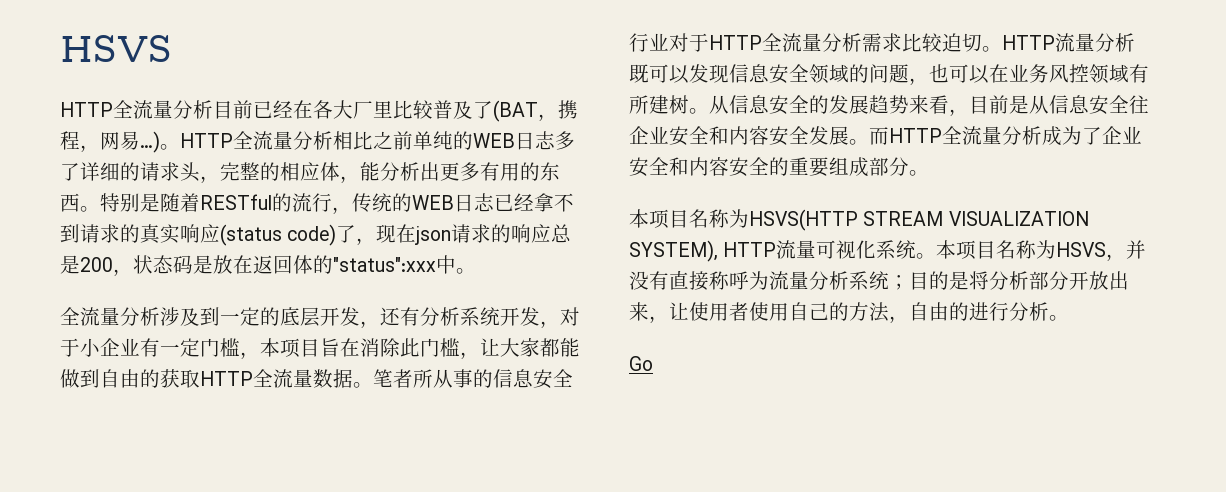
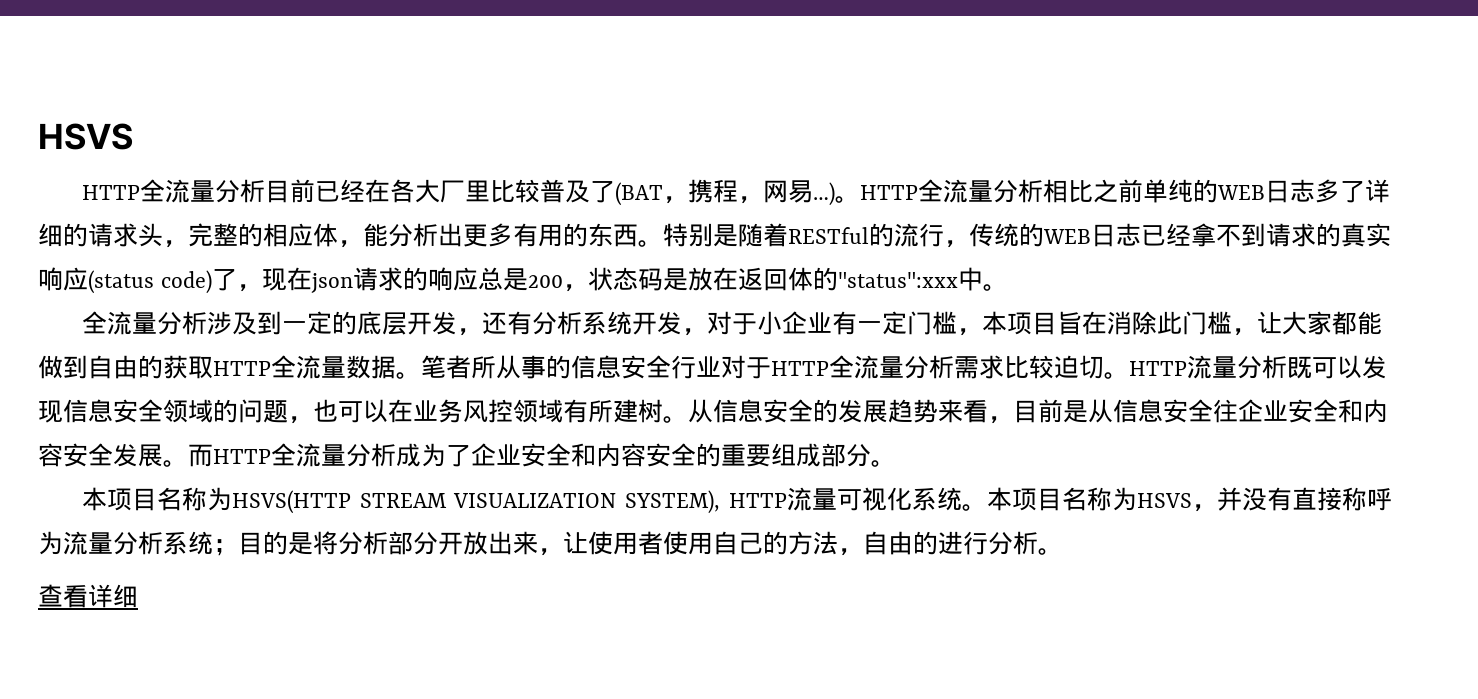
[629,356,653,371] Go -> [38,584,138,608] 查看详细

